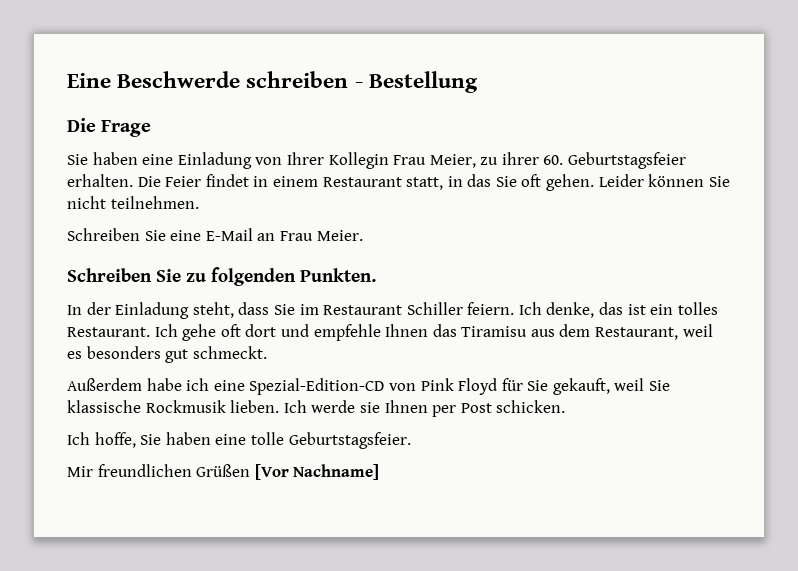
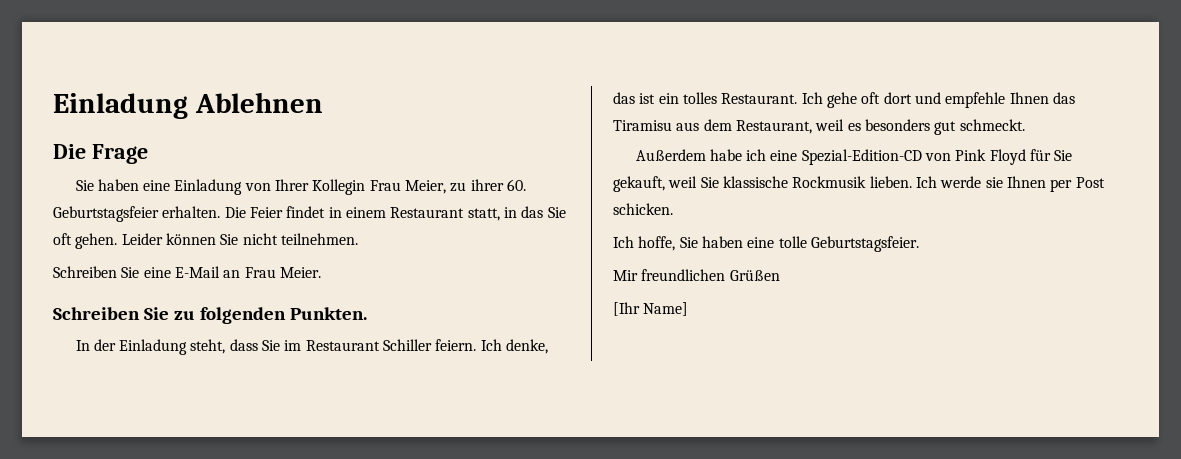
[67,71,478,93] Eine Beschwerde schreiben - Bestellung -> [53,92,323,119] Einladung Ablehnen
[254,464,380,480] [Vor Nachname] -> [613,302,689,316] // [Ihr Name]

